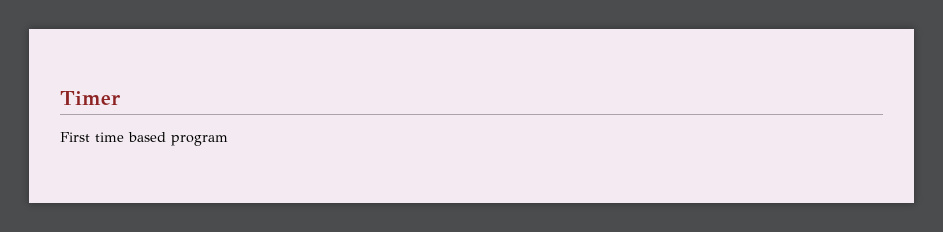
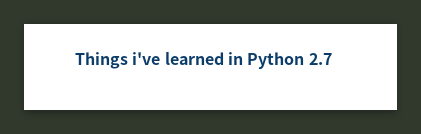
[60,91,121,105] [60,132,228,146] Timer // First time based program -> [75,52,332,69] Things i've learned in Python 2.7

